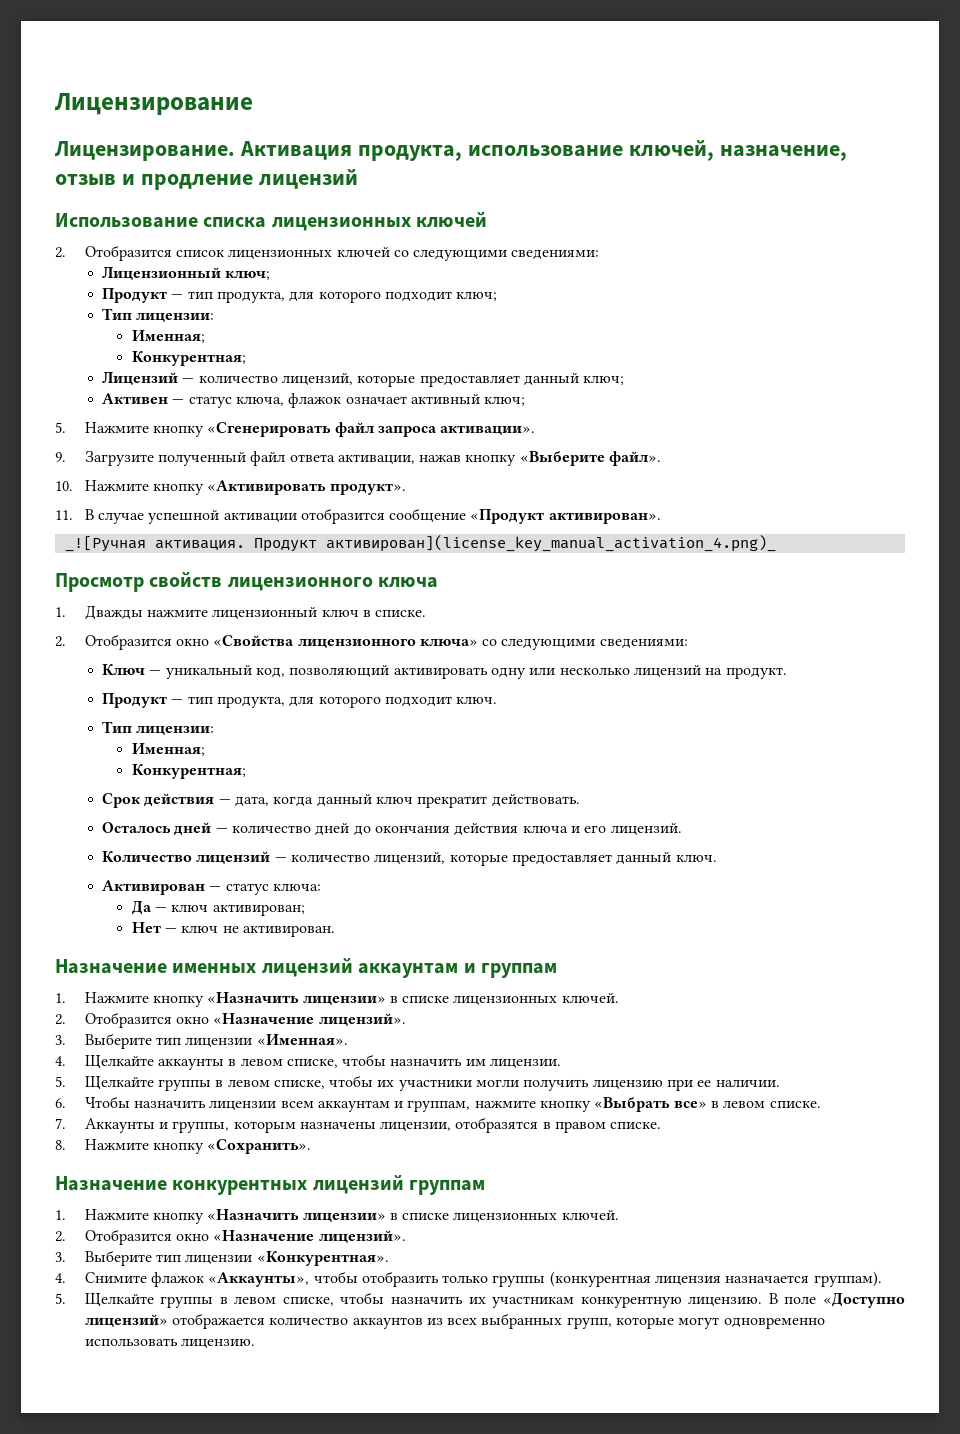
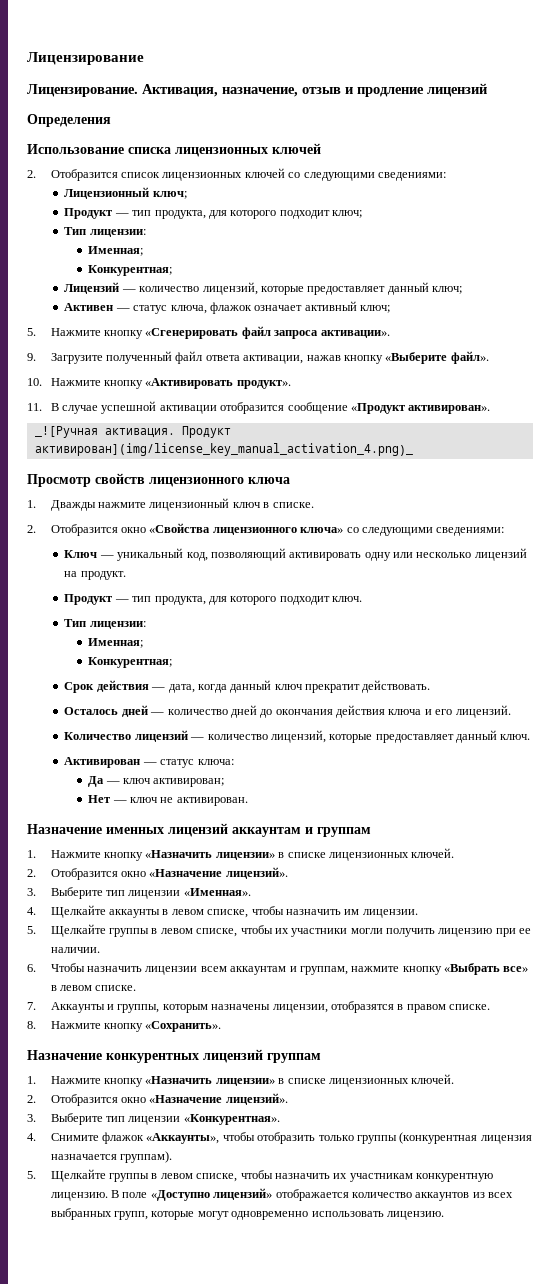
[239,140,714,161] Активация продукта, использование ключей, -> [142,84,218,97] Активация,
(358, 179) none -> [27,114,111,127] // Определения
[325,535,776,552] активирован](license_key_manual_activation_4.png)_ -> [34,443,413,456] активирован](img/license_key_manual_activation_4.png)_

